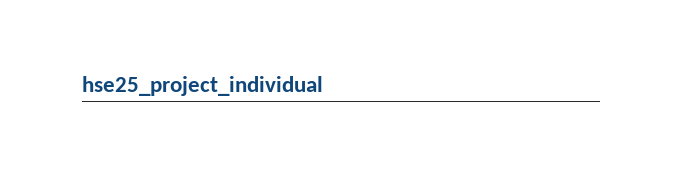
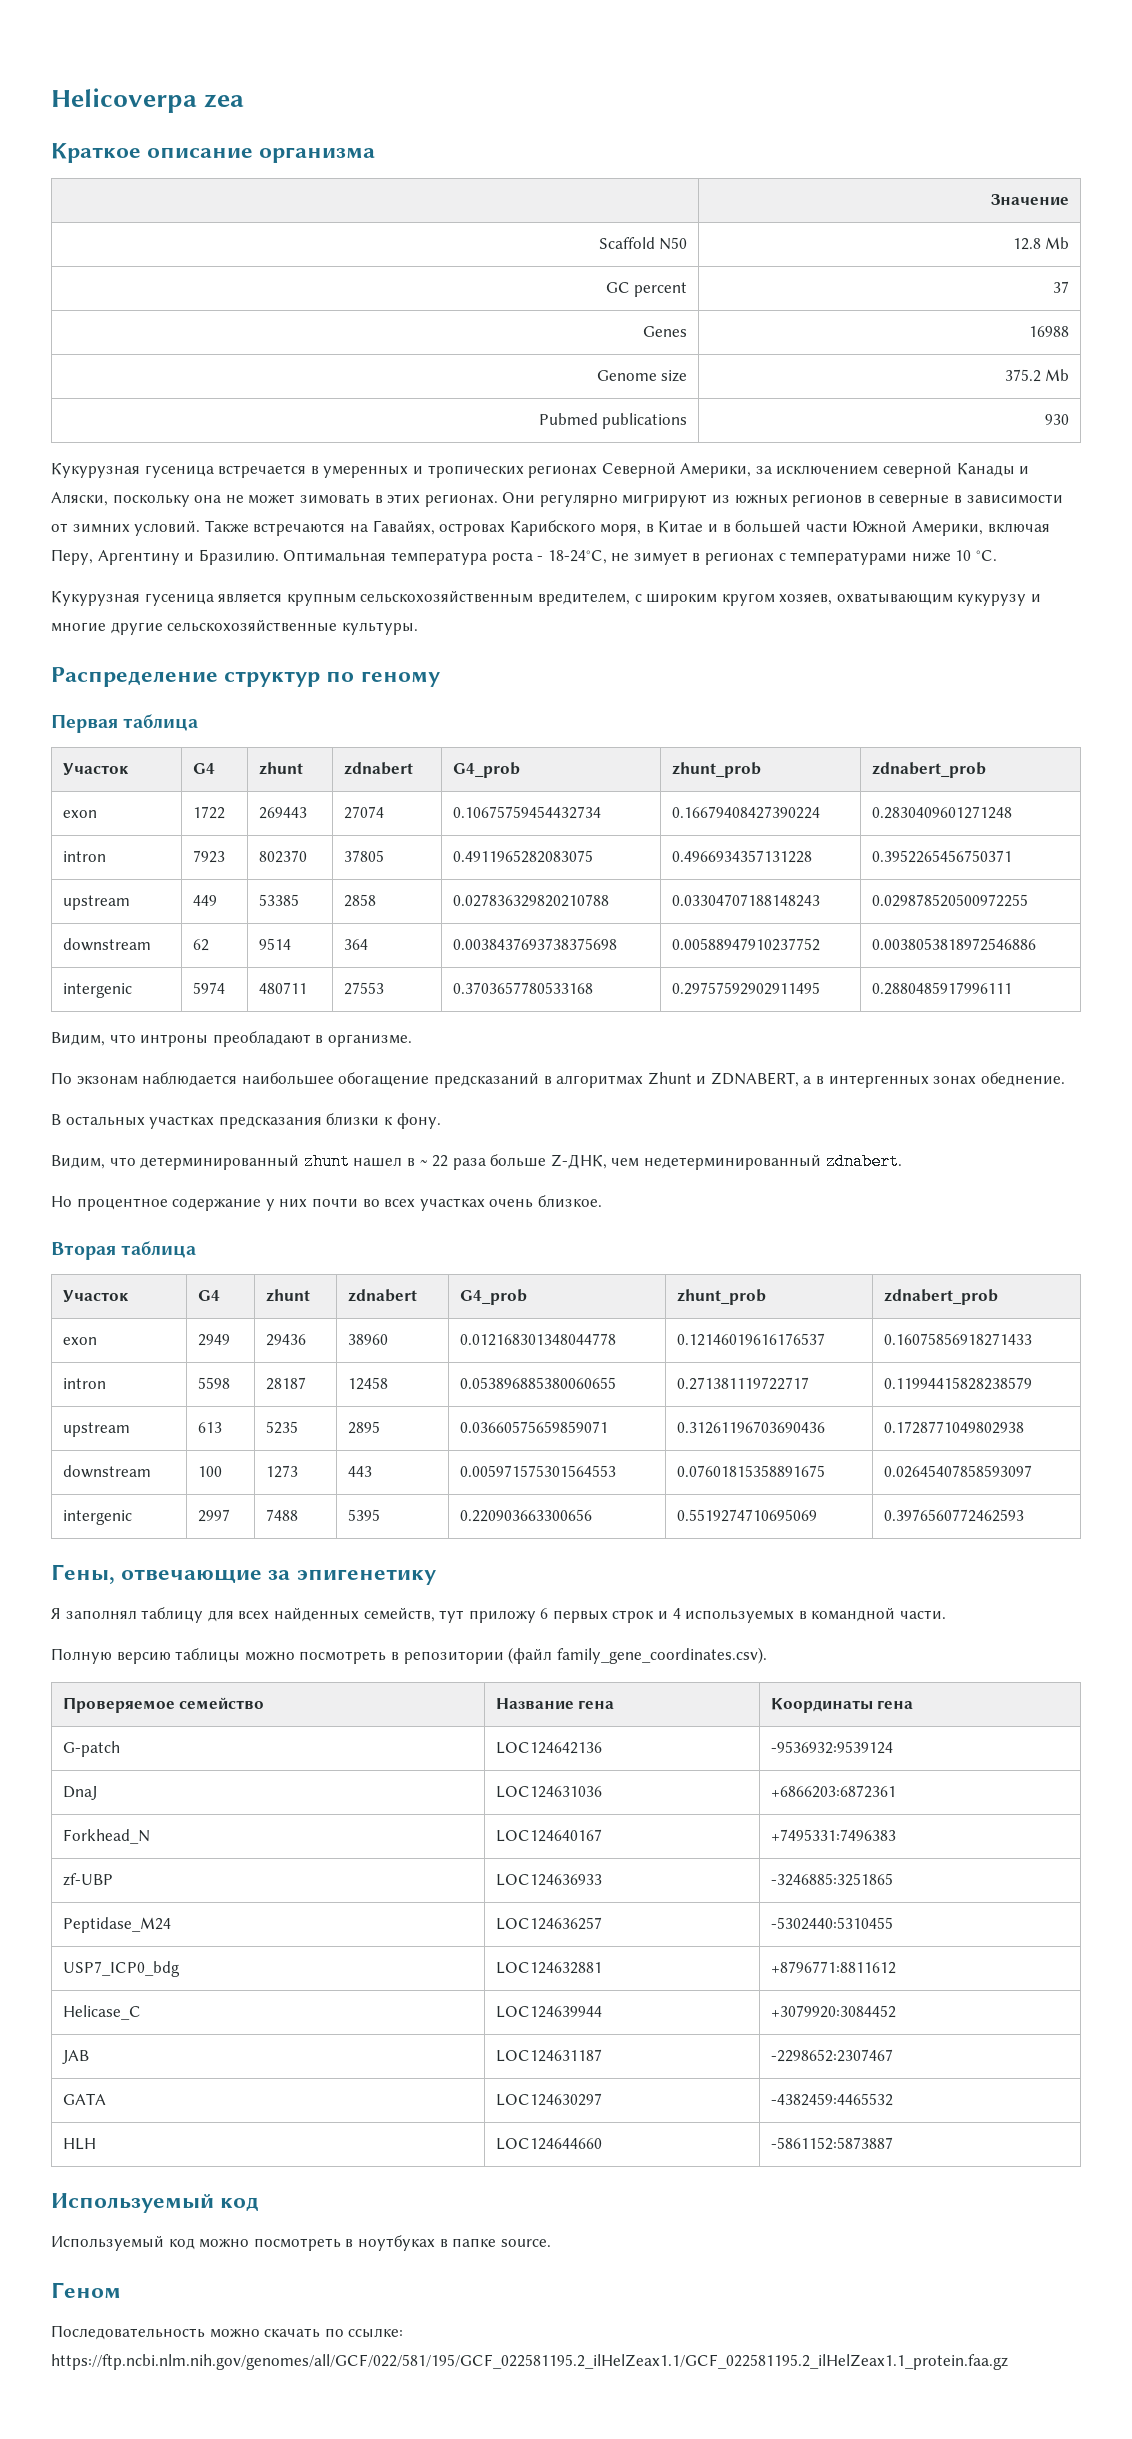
[82,76,323,96] hse25_project_individual -> [51,88,245,113] [51,143,376,163] [991,194,1070,205] [598,237,688,250] [1012,237,1070,250] [605,282,688,297] [1053,281,1070,293] [643,326,688,337] [1029,326,1070,337] [596,370,688,382] [1004,369,1070,382] [538,413,688,429] [1045,414,1070,425] [51,462,1030,478] [51,492,1063,507] [51,520,1050,536] [51,549,998,565] [51,590,1042,606] [51,619,418,635] [51,667,440,687] [51,714,199,733] [62,763,129,775] [192,763,215,774] [258,762,303,775] [343,762,413,775] [452,762,520,778] [671,762,761,778] [871,762,986,778] [62,810,97,818] [192,806,225,819] [258,807,307,819] [343,806,384,819] [452,806,601,819] [671,806,820,819] [871,806,1012,819] [62,851,106,862] [192,850,225,863] [258,850,307,863] [343,850,384,862] [452,850,593,863] [671,850,812,863] [871,850,1012,863] [62,895,130,910] [192,895,217,906] [258,894,299,906] [343,894,376,907] [452,894,609,907] [671,894,820,907] [871,894,1028,907] [62,938,151,951] [192,939,209,951] [258,938,291,950] [343,939,368,950] [452,938,617,950] [671,938,820,951] [871,938,1036,951] [62,983,132,998] [192,982,225,994] [258,982,307,994] [343,982,384,995] [452,982,593,994] [671,982,820,995] [871,982,1012,995] [51,1031,412,1047] [51,1072,1065,1088] [51,1113,441,1129] [51,1153,902,1170] [51,1195,602,1211] [51,1241,197,1260] [62,1290,129,1302] [197,1290,220,1301] [265,1289,310,1302] [347,1289,417,1302] [459,1289,527,1305] [676,1289,766,1305] [883,1289,998,1305] [62,1337,97,1345] [197,1334,230,1346] [265,1334,306,1346] [347,1334,388,1345] [459,1333,616,1346] [676,1333,825,1346] [883,1333,1032,1346] [62,1378,106,1389] [197,1377,230,1389] [265,1377,306,1390] [347,1377,388,1390] [459,1377,616,1389] [676,1377,809,1390] [883,1377,1032,1390] [62,1422,130,1437] [197,1422,222,1433] [265,1421,298,1434] [347,1421,380,1434] [459,1421,608,1433] [676,1421,825,1434] [883,1421,1024,1434] [62,1465,151,1478] [197,1466,222,1477] [265,1465,298,1478] [347,1466,372,1477] [459,1465,616,1477] [676,1465,825,1477] [883,1465,1032,1478] [62,1510,132,1525] [197,1509,230,1522] [265,1509,298,1521] [347,1509,380,1521] [459,1509,592,1522] [676,1509,817,1522] [883,1509,1024,1522] [51,1564,436,1585] [51,1607,947,1623] [51,1647,767,1664] [62,1697,265,1713] [495,1698,615,1710] [770,1698,914,1713] [62,1741,120,1757] [495,1742,602,1754] [770,1741,893,1754] [62,1786,97,1800] [495,1786,602,1798] [770,1785,896,1798] [62,1829,150,1844] [495,1829,602,1842] [770,1829,896,1841] [62,1873,113,1886] [495,1874,602,1886] [770,1873,893,1886] [62,1917,171,1933] [495,1917,602,1930] [770,1917,893,1930] [62,1961,180,1977] [495,1962,602,1974] [770,1961,896,1974] [62,2005,141,2020] [495,2006,602,2018] [770,2005,896,2018] [61,2050,89,2064] [495,2049,602,2062] [770,2049,893,2062] [62,2093,106,2105] [495,2093,602,2106] [770,2093,893,2106] [62,2138,96,2150] [495,2138,602,2150] [770,2137,893,2150] [51,2193,260,2213] [51,2235,551,2251] [51,2282,121,2299] [51,2325,404,2340] [51,2354,1008,2370] Helicoverpa zea // Краткое описание организма // | Значение // Scaffold N50 | 12.8 Mb // GC percent | 37 // Genes | 16988 // Genome size | 375.2 Mb // Pubmed publications | 930 // Кукурузная гусеница встречается в умеренных и тропических регионах Северной Америки, за исключением северной Канады и Аляски, поскольку она не может зимовать в этих регионах. Они регулярно мигрируют из южных регионов в северные в зависимости от зимних условий. Также встречаются на Гавайях, островах Карибского моря, в Китае и в большей части Южной Америки, включая Перу, Аргентину и Бразилию. Оптимальная температура роста - 18-24°С, не зимует в регионах с температурами ниже 10 °C. // Кукурузная гусеница является крупным сельскохозяйственным вредителем, с широким кругом хозяев, охватывающим кукурузу и многие другие сельскохозяйственные культуры. // Распределение структур по геному // Первая таблица // Участок | G4 | zhunt | zdnabert | G4_prob | zhunt_prob | zdnabert_prob // exon | 1722 | 269443 | 27074 | 0.10675759454432734 | 0.16679408427390224 | 0.2830409601271248 // intron | 7923 | 802370 | 37805 | 0.4911965282083075 | 0.4966934357131228 | 0.3952265456750371 // upstream | 449 | 53385 | 2858 | 0.027836329820210788 | 0.03304707188148243 | 0.029878520500972255 // downstream | 62 | 9514 | 364 | 0.0038437693738375698 | 0.00588947910237752 | 0.0038053818972546886 // intergenic | 5974 | 480711 | 27553 | 0.3703657780533168 | 0.29757592902911495 | 0.2880485917996111 // Видим, что интроны преобладают в организме. // По экзонам наблюдается наибольшее обогащение предсказаний в алгоритмах Zhunt и ZDNABERT, а в интергенных зонах обеднение. // В остальных участках предсказания близки к фону. // Видим, что детерминированный zhunt нашел в ~ 22 раза больше Z-ДНК, чем недетерминированный zdnabert. // Но процентное содержание у них почти во всех участках очень близкое. // Вторая таблица // Участок | G4 | zhunt | zdnabert | G4_prob | zhunt_prob | zdnabert_prob // exon | 2949 | 29436 | 38960 | 0.012168301348044778 | 0.12146019616176537 | 0.16075856918271433 // intron | 5598 | 28187 | 12458 | 0.053896885380060655 | 0.271381119722717 | 0.11994415828238579 // upstream | 613 | 5235 | 2895 | 0.03660575659859071 | 0.31261196703690436 | 0.1728771049802938 // downstream | 100 | 1273 | 443 | 0.005971575301564553 | 0.07601815358891675 | 0.02645407858593097 // intergenic | 2997 | 7488 | 5395 | 0.220903663300656 | 0.5519274710695069 | 0.3976560772462593 // Гены, отвечающие за эпигенетику // Я заполнял таблицу для всех найденных семейств, тут приложу 6 первых строк и 4 используемых в командной части. // Полную версию таблицы можно посмотреть в репозитории (файл family_gene_coordinates.csv). // Проверяемое семейство | Название гена | Координаты гена // G-patch | LOC124642136 | -9536932:9539124 // DnaJ | LOC124631036 | +6866203:6872361 // Forkhead_N | LOC124640167 | +7495331:7496383 // zf-UBP | LOC124636933 | -3246885:3251865 // Peptidase_M24 | LOC124636257 | -5302440:5310455 // USP7_ICP0_bdg | LOC124632881 | +8796771:8811612 // Helicase_C | LOC124639944 | +3079920:3084452 // JAB | LOC124631187 | -2298652:2307467 // GATA | LOC124630297 | -4382459:4465532 // HLH | LOC124644660 | -5861152:5873887 // Используемый код // Используемый код можно посмотреть в ноутбуках в папке source. // Геном // Последовательность можно скачать по ссылке: https://ftp.ncbi.nlm.nih.gov/genomes/all/GCF/022/581/195/GCF_022581195.2_ilHelZeax1.1/GCF_022581195.2_ilHelZeax1.1_protein.faa.gz

